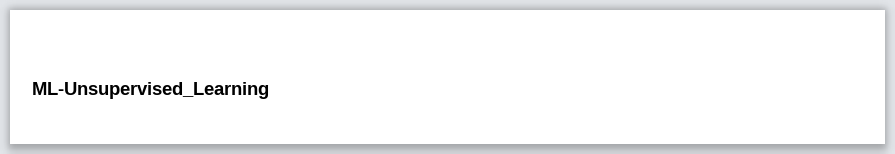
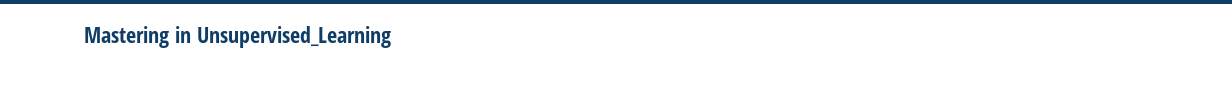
[32,82,269,99] ML-Unsupervised_Learning -> [84,26,391,48] Mastering in Unsupervised_Learning

